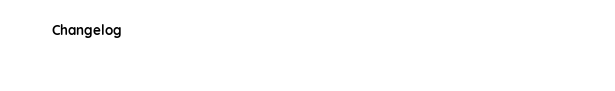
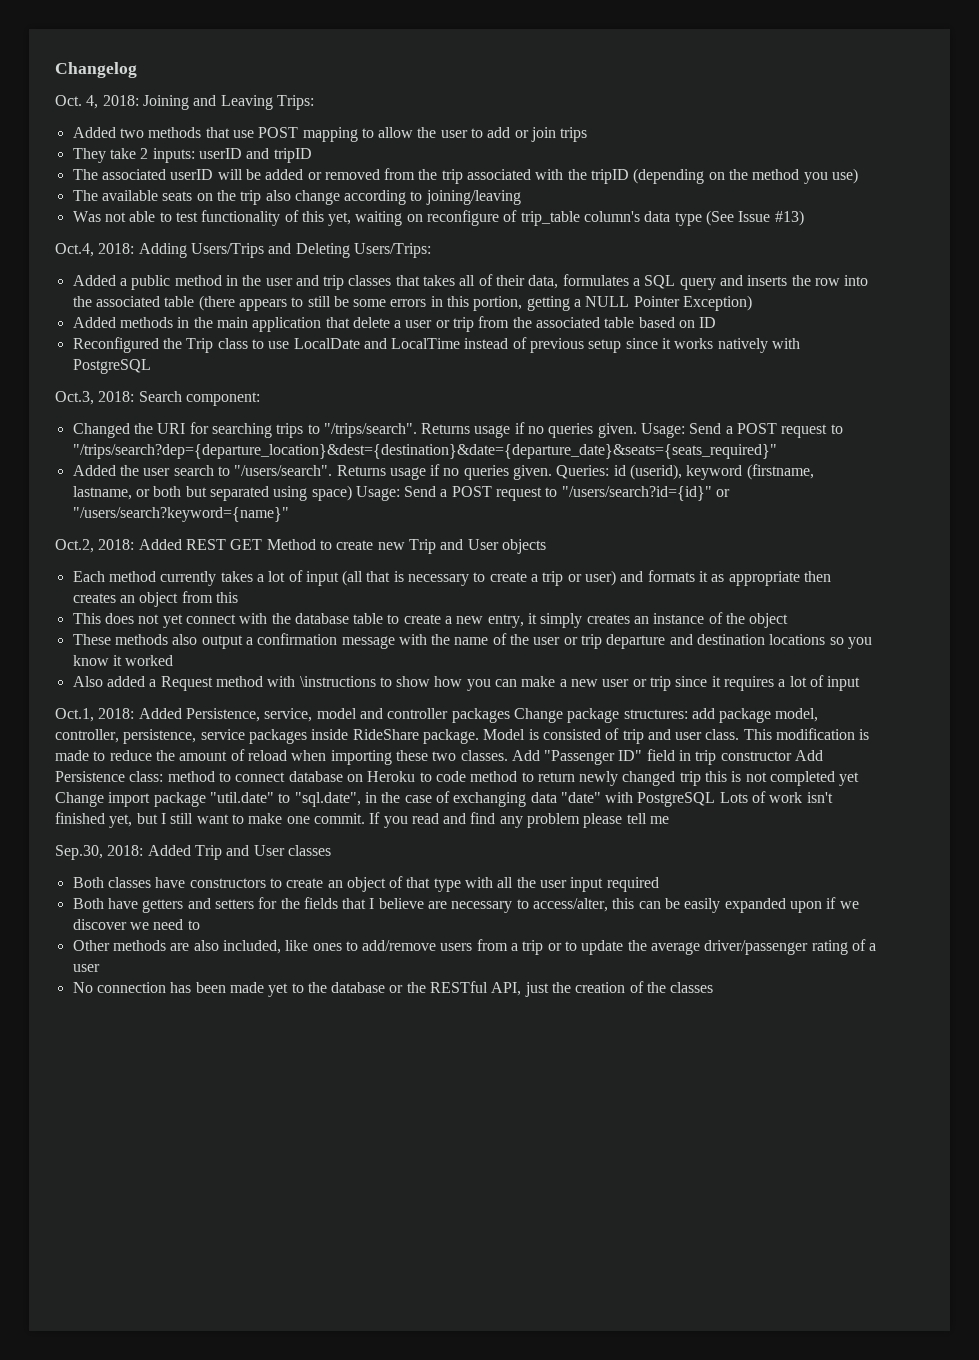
(122, 31) none -> [55,95,314,110] [72,127,588,142] [72,148,312,163] [72,168,859,184] [72,190,521,205] [72,210,804,226] [55,243,431,258] [72,274,869,290] [72,295,753,311] [72,316,717,332] [72,337,801,353] [72,359,151,374] [55,391,260,406] [72,422,843,438] [72,444,777,459] [72,464,814,480] [72,485,731,501] [72,507,289,522] [55,539,546,554] [72,570,831,586] [72,591,238,607] [72,612,789,628] [72,633,873,649] [72,655,174,666] [72,675,861,691] [55,708,819,723] [55,728,870,744] [55,749,824,765] [55,771,860,786] [55,791,833,807] [55,812,670,828] [55,845,331,860] [72,876,659,892] [72,897,859,913] [72,919,200,930] [72,939,877,955] [72,964,100,972] [72,981,714,997] // Oct. 4, 2018: Joining and Leaving Trips: // Added two methods that use POST mapping to allow the user to add or join trips // They take 2 inputs: userID and tripID // The associated userID will be added or removed from the trip associated with the tripID (depending on the method you use) // The available seats on the trip also change according to joining/leaving // Was not able to test functionality of this yet, waiting on reconfigure of trip_table column's data type (See Issue #13) // Oct.4, 2018: Adding Users/Trips and Deleting Users/Trips: // Added a public method in the user and trip classes that takes all of their data, formulates a SQL query and inserts the row into the associated table (there appears to still be some errors in this portion, getting a NULL Pointer Exception) // Added methods in the main application that delete a user or trip from the associated table based on ID // Reconfigured the Trip class to use LocalDate and LocalTime instead of previous setup since it works natively with PostgreSQL // Oct.3, 2018: Search component: // Changed the URI for searching trips to "/trips/search". Returns usage if no queries given. Usage: Send a POST request to "/trips/search?dep={departure_location}&dest={destination}&date={departure_date}&seats={seats_required}" // Added the user search to "/users/search". Returns usage if no queries given. Queries: id (userid), keyword (firstname, lastname, or both but separated using space) Usage: Send a POST request to "/users/search?id={id}" or "/users/search?keyword={name}" // Oct.2, 2018: Added REST GET Method to create new Trip and User objects // Each method currently takes a lot of input (all that is necessary to create a trip or user) and formats it as appropriate then creates an object from this // This does not yet connect with the database table to create a new entry, it simply creates an instance of the object // These methods also output a confirmation message with the name of the user or trip departure and destination locations so you know it worked // Also added a Request method with \instructions to show how you can make a new user or trip since it requires a lot of input // Oct.1, 2018: Added Persistence, service, model and controller packages Change package structures: add package model, controller, persistence, service packages inside RideShare package. Model is consisted of trip and user class. This modification is made to reduce the amount of reload when importing these two classes. Add "Passenger ID" field in trip constructor Add Persistence class: method to connect database on Heroku to code method to return newly changed trip this is not completed yet Change import package "util.date" to "sql.date", in the case of exchanging data "date" with PostgreSQL Lots of work isn't finished yet, but I still want to make one commit. If you read and find any problem please tell me // Sep.30, 2018: Added Trip and User classes // Both classes have constructors to create an object of that type with all the user input required // Both have getters and setters for the fields that I believe are necessary to access/alter, this can be easily expanded upon if we discover we need to // Other methods are also included, like ones to add/remove users from a trip or to update the average driver/passenger rating of a user // No connection has been made yet to the database or the RESTful API, just the creation of the classes

